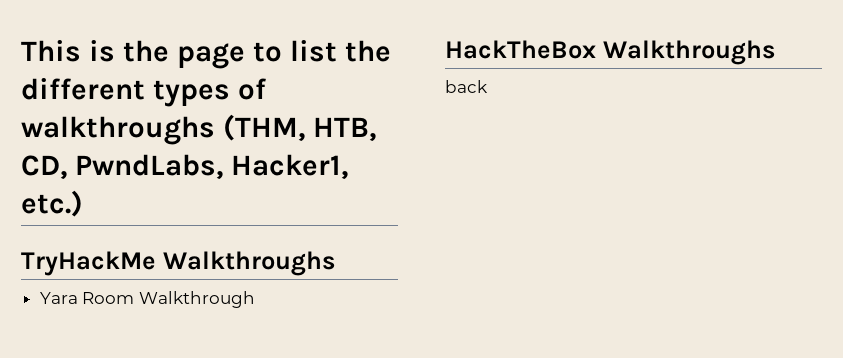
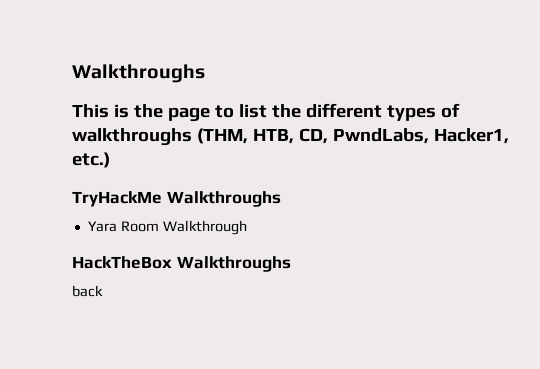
(21, 51) none -> [72,64,205,83] Walkthroughs //

